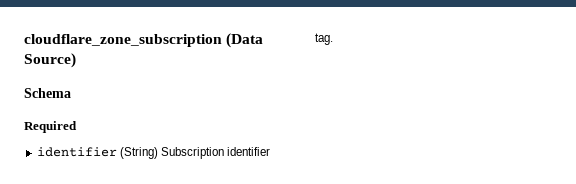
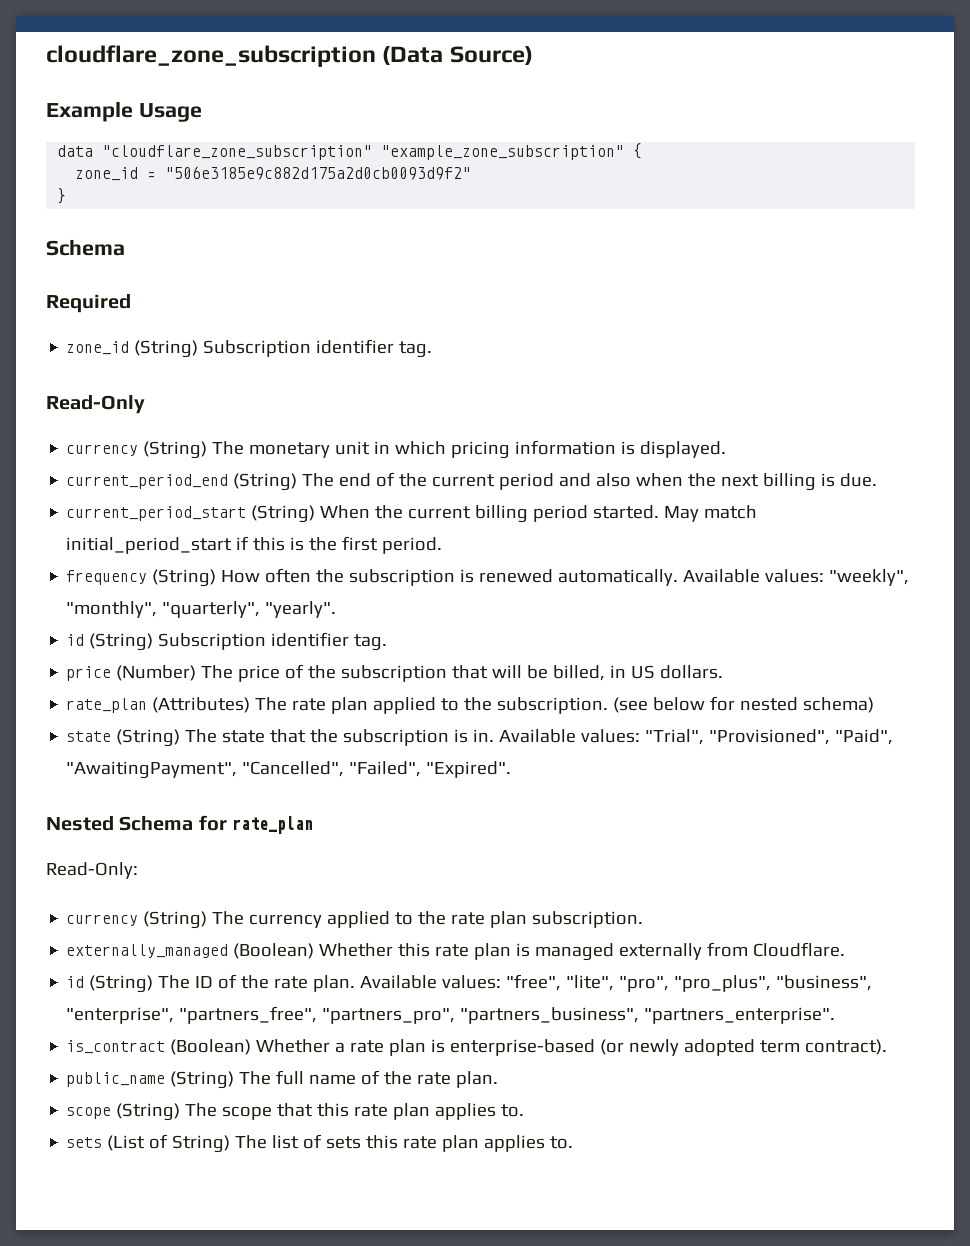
(76, 60) none -> [46,101,202,122] [57,143,643,160] [75,166,472,181] [57,188,67,204] // Example Usage // data "cloudflare_zone_subscription" "example_zone_subscription" { // zone_id = "506e3185e9c882d175a2d0cb0093d9f2" // }
[36,147,270,159] [314,33,333,45] identifier (String) Subscription identifier tag. -> [66,339,433,358] [46,395,145,414] [66,440,727,459] [66,472,878,491] [66,505,758,523] [66,536,443,554] [66,568,910,587] [66,601,337,618] [66,632,388,651] [66,664,724,682] [66,696,875,714] [66,729,894,747] [66,761,512,779] [46,815,314,834] [46,862,138,879] [66,911,644,929] [66,942,846,961] [66,974,873,993] [66,1006,836,1024] [66,1039,888,1056] [66,1070,499,1089] [66,1103,525,1121] [66,1134,574,1153] zone_id (String) Subscription identifier tag. // Read-Only // currency (String) The monetary unit in which pricing information is displayed. // current_period_end (String) The end of the current period and also when the next billing is due. // current_period_start (String) When the current billing period started. May match initial_period_start if this is the first period. // frequency (String) How often the subscription is renewed automatically. Available values: "weekly", "monthly", "quarterly", "yearly". // id (String) Subscription identifier tag. // price (Number) The price of the subscription that will be billed, in US dollars. // rate_plan (Attributes) The rate plan applied to the subscription. (see below for nested schema) // state (String) The state that the subscription is in. Available values: "Trial", "Provisioned", "Paid", "AwaitingPayment", "Cancelled", "Failed", "Expired". // Nested Schema for rate_plan // Read-Only: // currency (String) The currency applied to the rate plan subscription. // externally_managed (Boolean) Whether this rate plan is managed externally from Cloudflare. // id (String) The ID of the rate plan. Available values: "free", "lite", "pro", "pro_plus", "business", "enterprise", "partners_free", "partners_pro", "partners_business", "partners_enterprise". // is_contract (Boolean) Whether a rate plan is enterprise-based (or newly adopted term contract). // public_name (String) The full name of the rate plan. // scope (String) The scope that this rate plan applies to. // sets (List of String) The list of sets this rate plan applies to.

